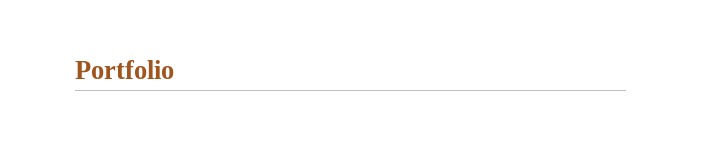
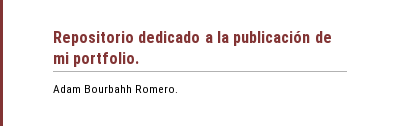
[75,60,174,79] Portfolio -> [53,31,332,46] [53,52,140,67] [53,85,179,93] Repositorio dedicado a la publicación de mi portfolio. // Adam Bourbahh Romero.

